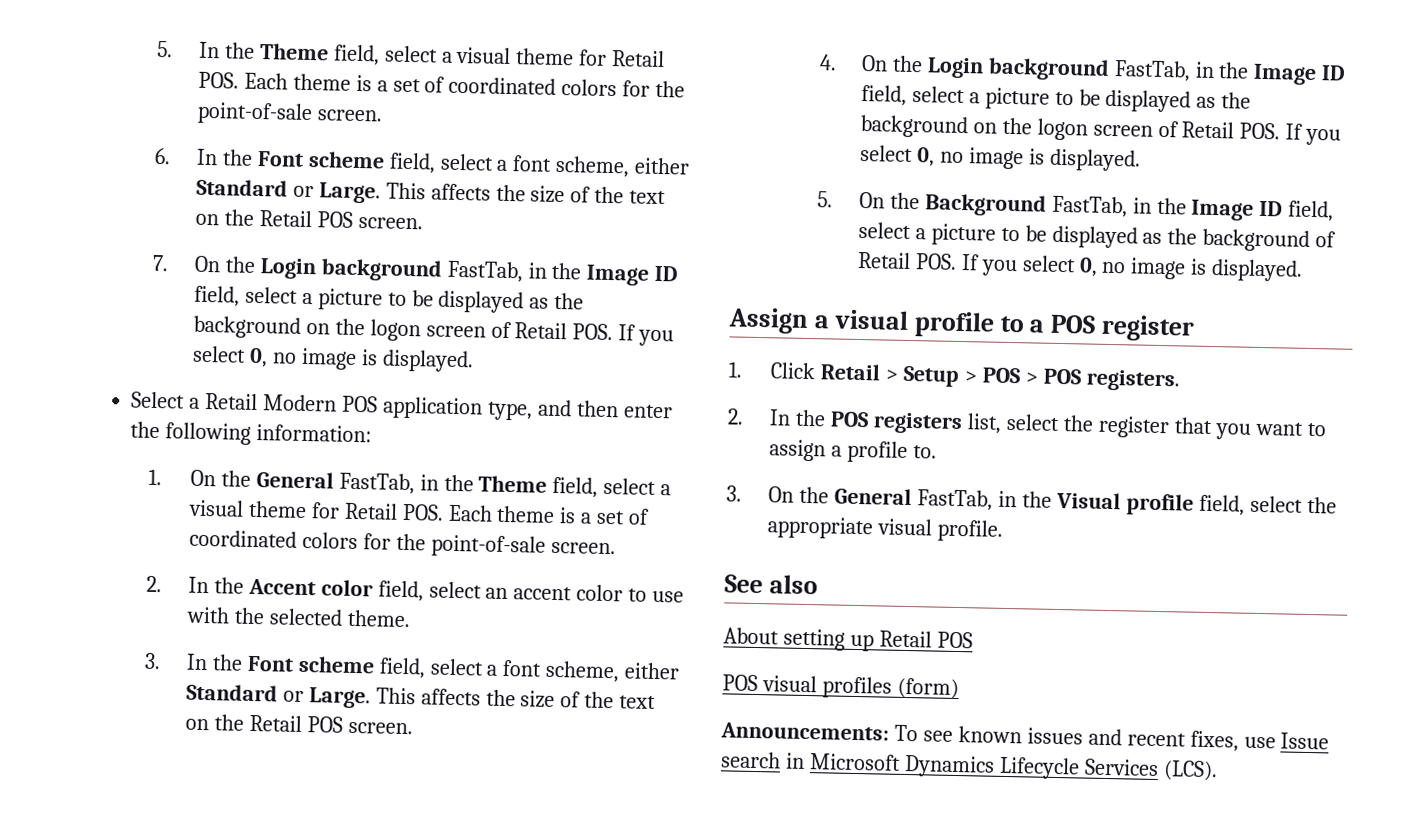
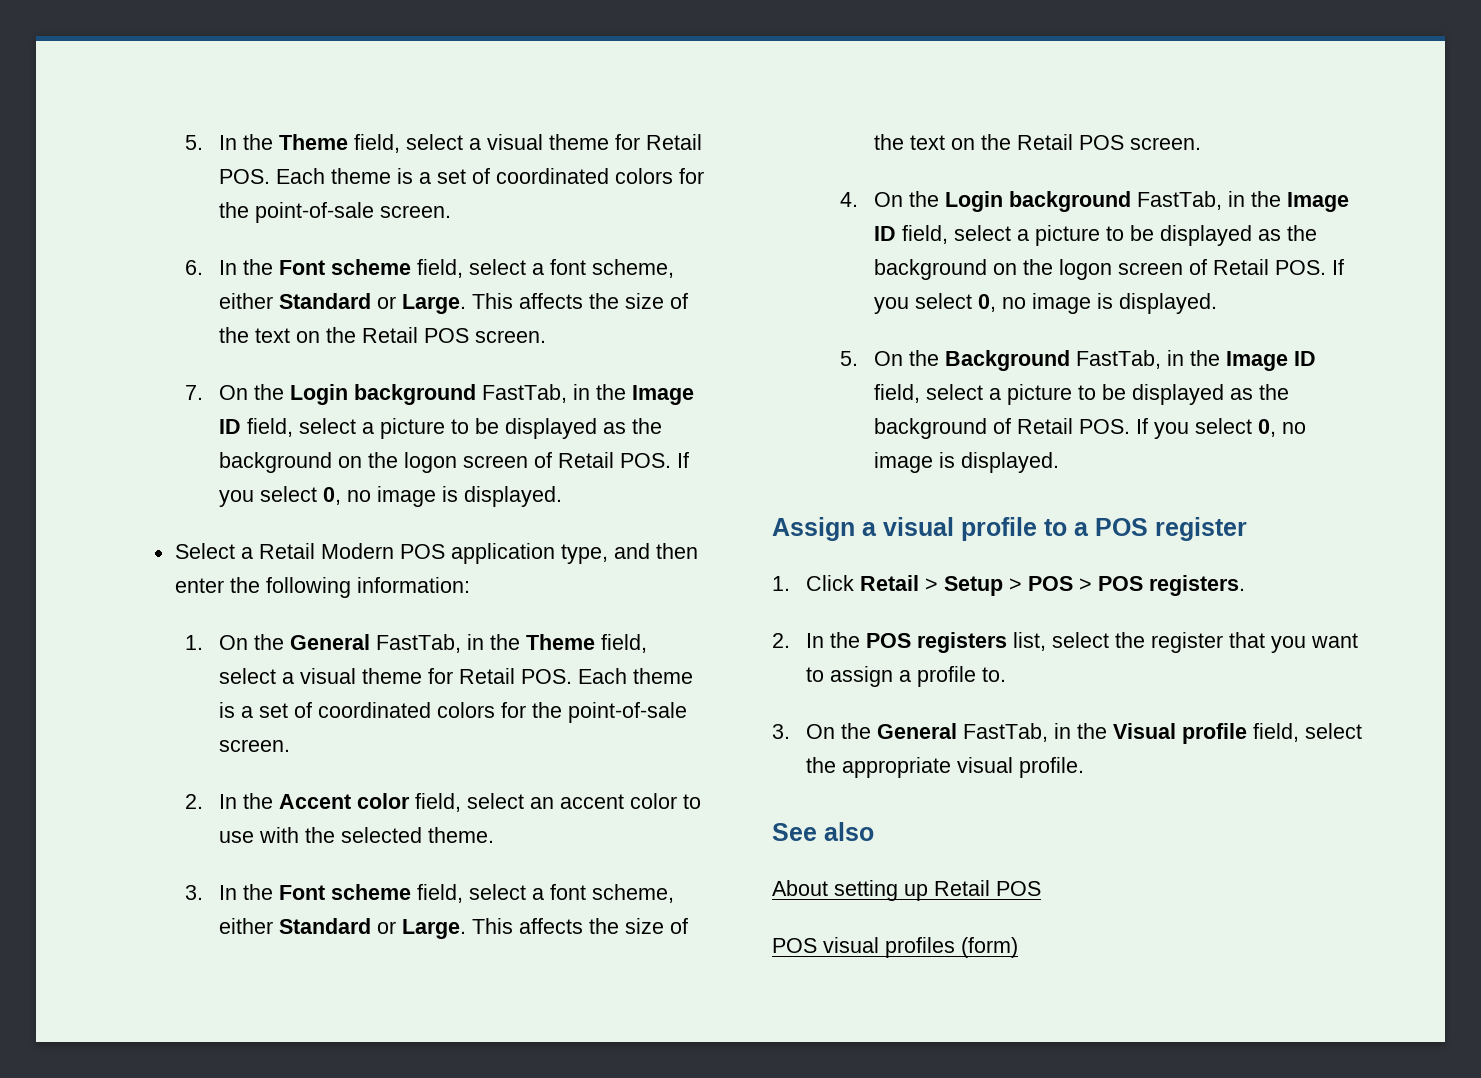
[720,722,1330,752] [721,751,1218,782] // Announcements: To see known issues and recent fixes, use Issue search in Microsoft Dynamics Lifecycle Services (LCS). -> (1018, 947) none

